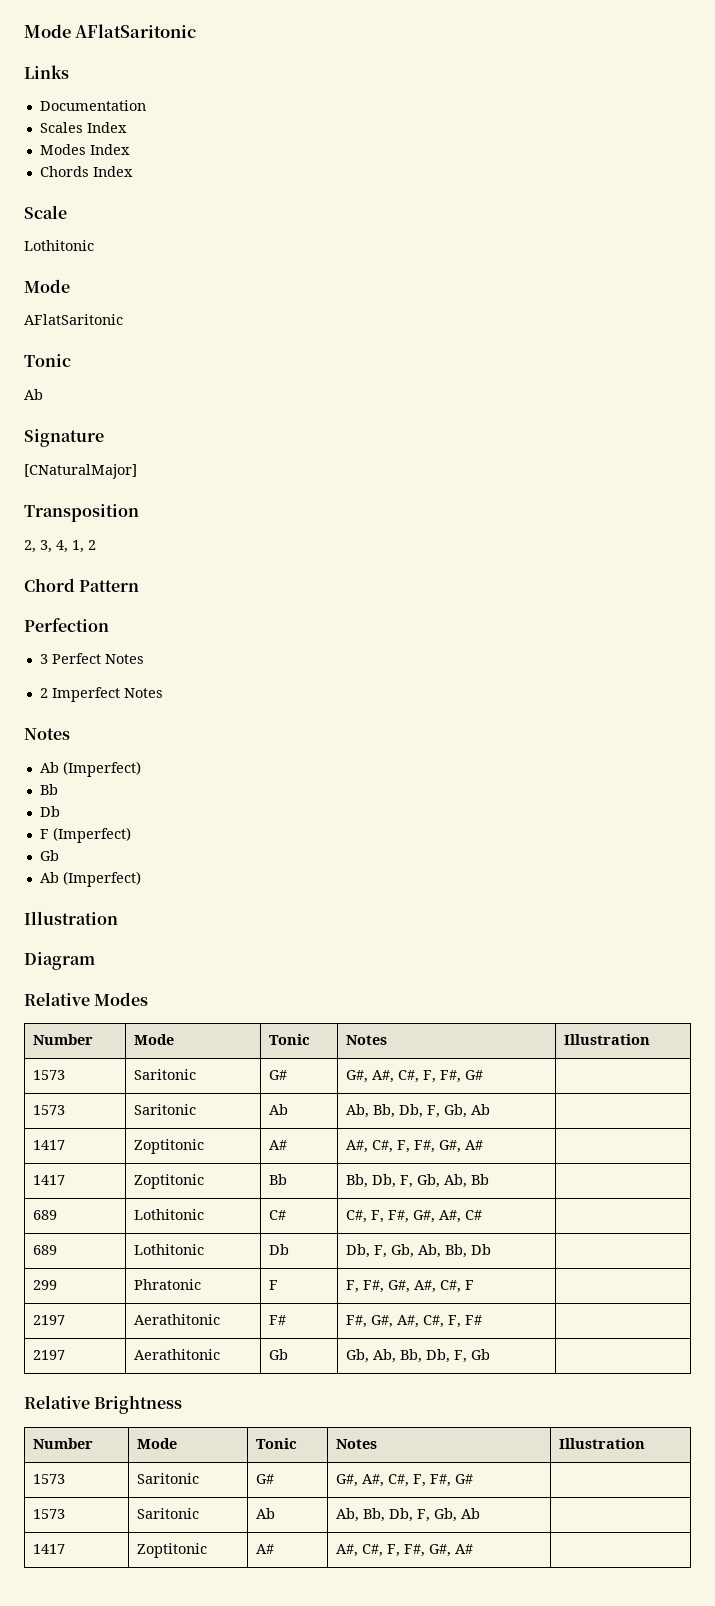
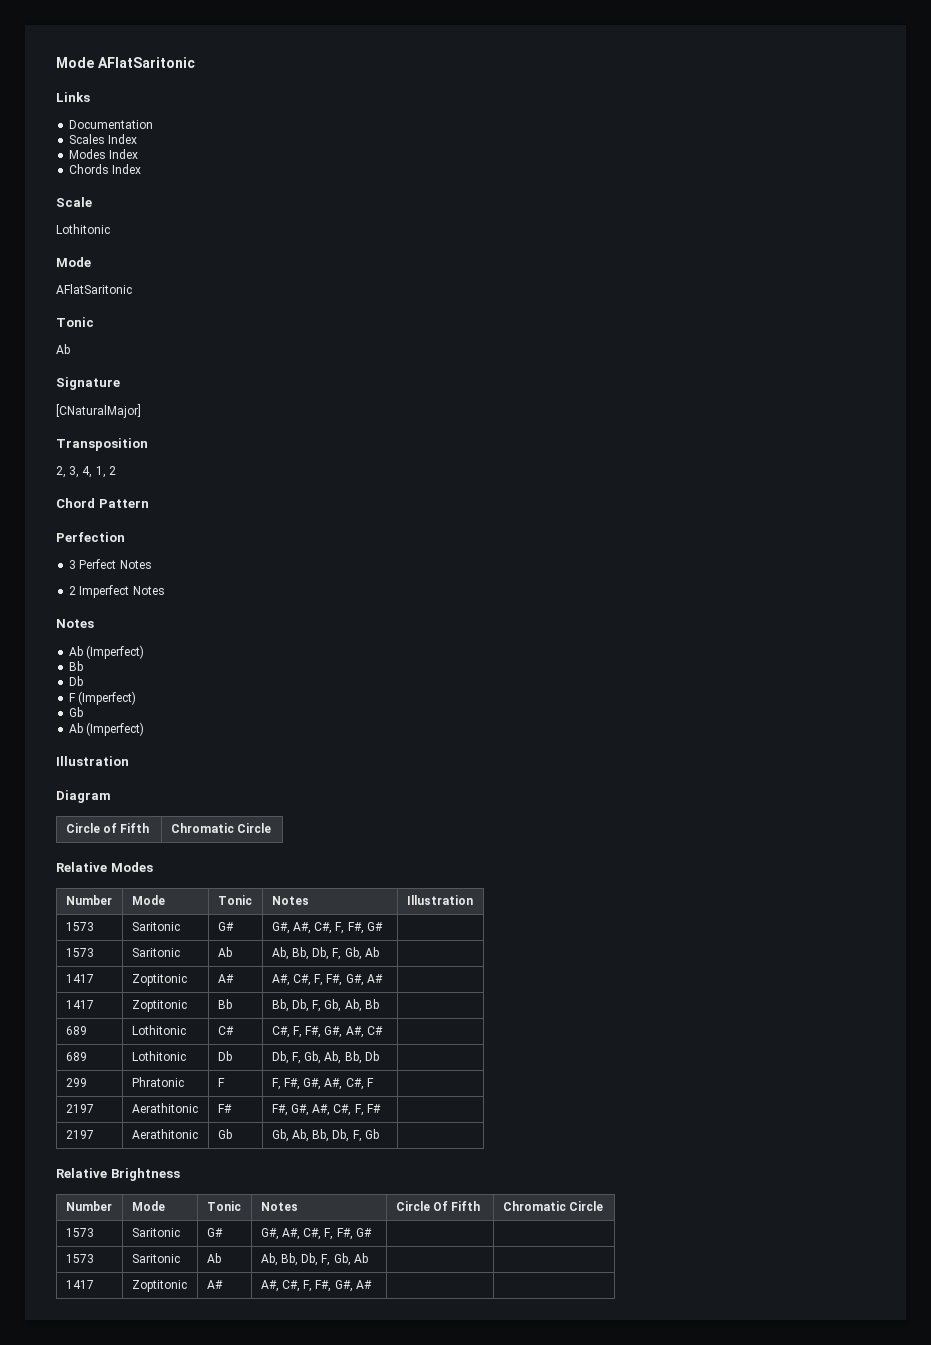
(95, 961) none -> [65,823,150,833] [170,823,271,833] // Circle of Fifth | Chromatic Circle
[559,1438,646,1449] [33,1474,66,1484] [137,1473,200,1484] [256,1474,275,1484] [336,1474,474,1487] [33,1509,66,1519] [137,1508,200,1519] [256,1508,276,1519] [336,1508,481,1522] [33,1544,66,1554] [137,1543,208,1558] [256,1544,275,1554] [336,1544,474,1557] Illustration // 1573 | Saritonic | G# | G#, A#, C#, F, F#, G# | // 1573 | Saritonic | Ab | Ab, Bb, Db, F, Gb, Ab | // 1417 | Zoptitonic | A# | A#, C#, F, F#, G#, A# | -> [395,1201,481,1211] [502,1201,603,1211] [65,1228,94,1237] [131,1228,180,1237] [206,1228,223,1237] [260,1228,372,1240] [65,1254,94,1263] [131,1254,180,1263] [206,1253,221,1263] [260,1253,368,1266] [65,1280,94,1289] [131,1280,187,1292] [206,1280,223,1289] [260,1280,372,1292] Circle Of Fifth | Chromatic Circle // 1573 | Saritonic | G# | G#, A#, C#, F, F#, G# | | // 1573 | Saritonic | Ab | Ab, Bb, Db, F, Gb, Ab | | // 1417 | Zoptitonic | A# | A#, C#, F, F#, G#, A# | |

